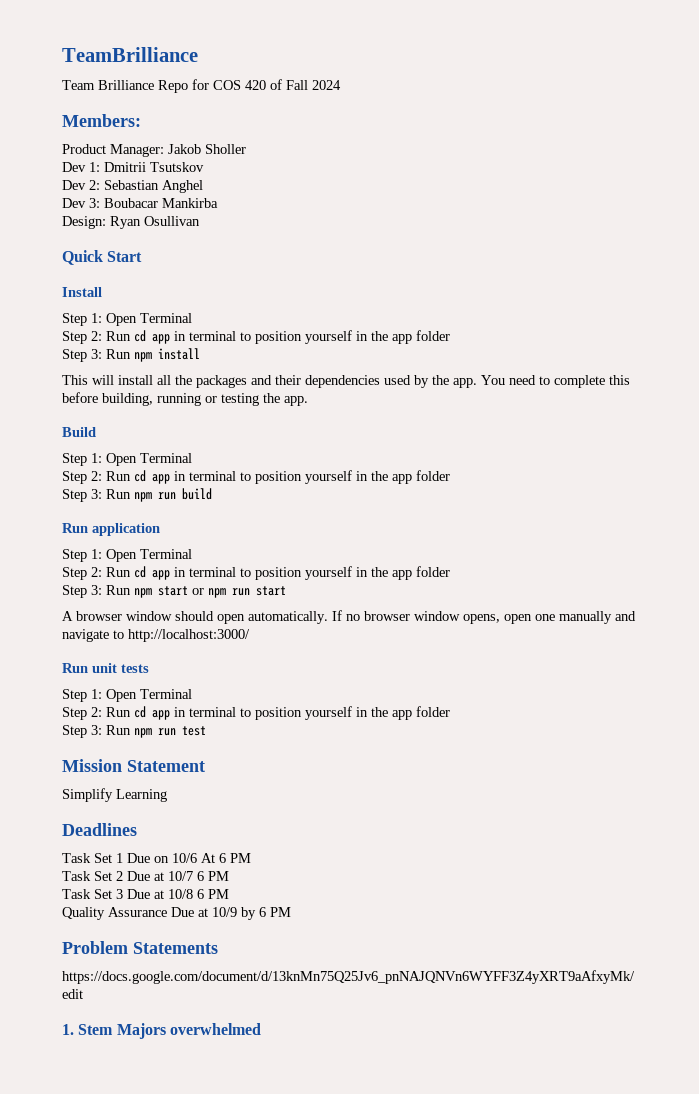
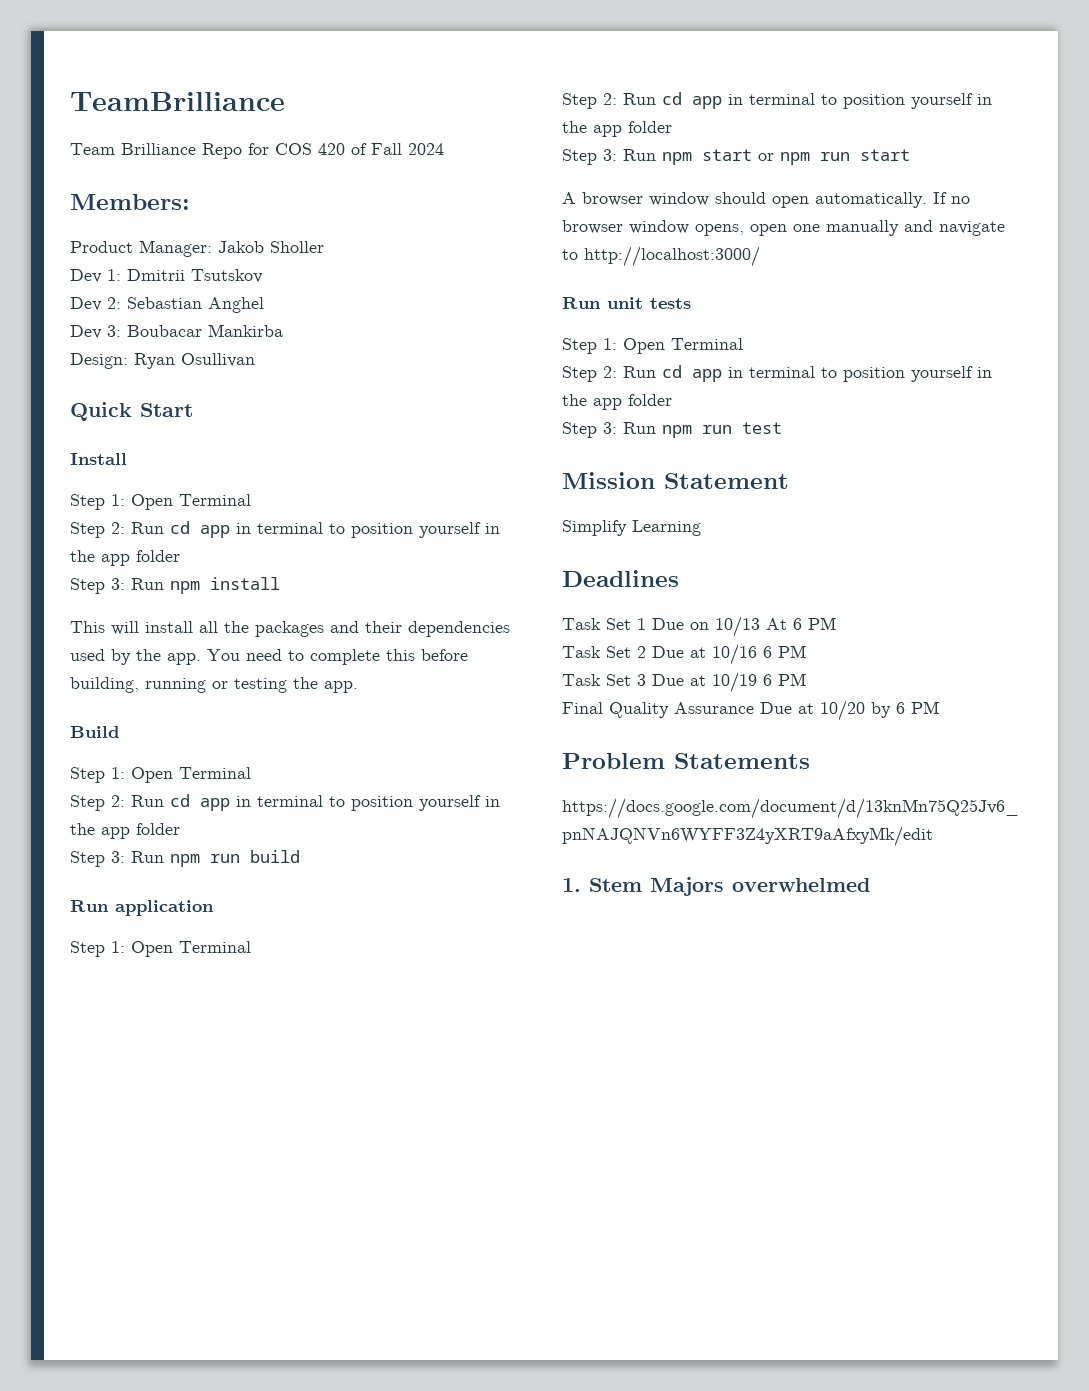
[172,853,197,863] 10/6 -> [715,616,760,637] 10/13
[168,871,193,881] 10/7 -> [712,644,757,665] 10/16
[168,889,229,899] 10/8 6 PM // -> [712,672,806,693] [562,702,603,714] 10/19 6 PM // Final
[212,907,237,917] 10/9 -> [820,700,865,721] 10/20

